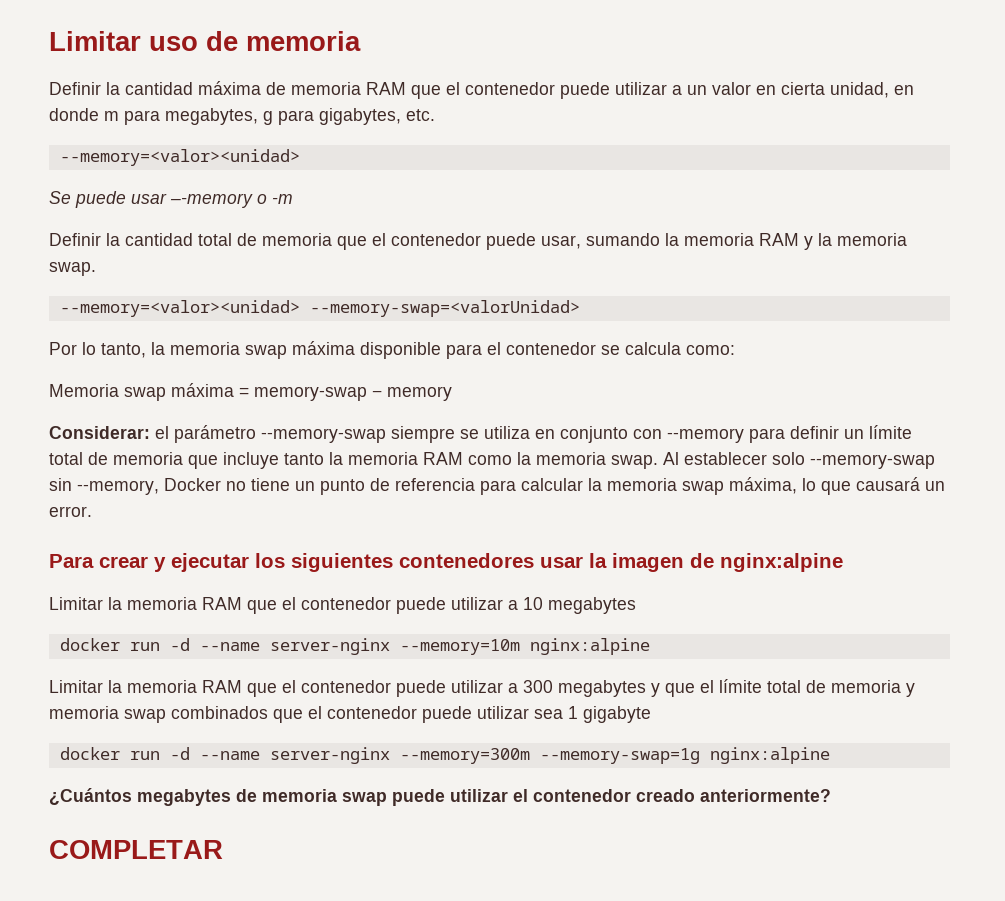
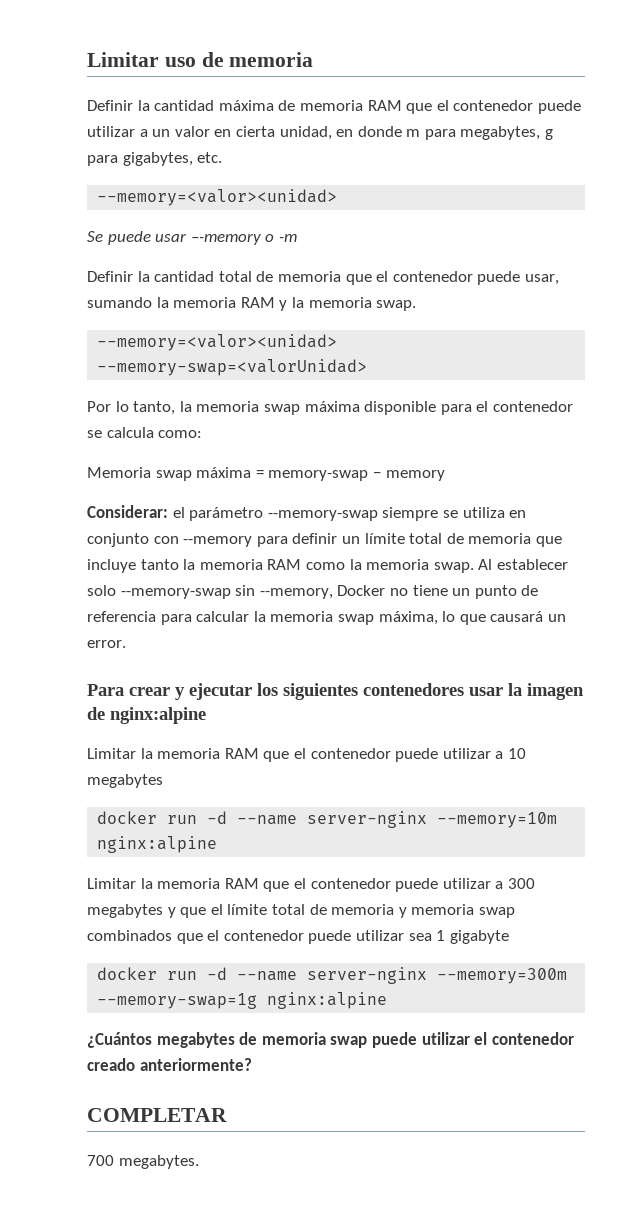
(223, 849) none -> [87,1155,199,1169] // 700 megabytes.

